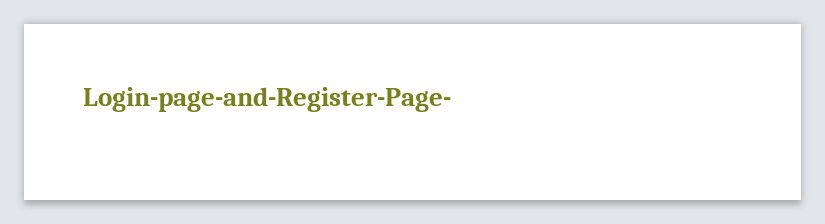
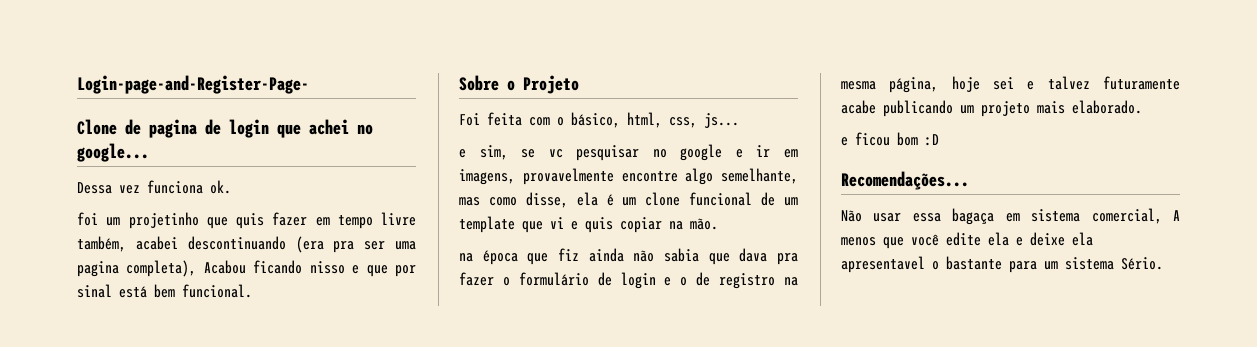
(451, 99) none -> [77,119,373,138] [77,143,149,162] [77,180,231,194] [77,212,416,229] [77,236,416,253] [77,260,416,277] [77,284,252,298] [459,75,579,94] [459,112,739,128] [459,144,798,161] [459,168,798,185] [459,192,798,208] [459,216,718,233] [459,248,798,265] [459,272,798,289] [841,76,1180,93] [841,100,1142,117] [841,132,939,146] [841,171,969,190] [841,208,1180,225] [841,232,1093,249] [841,256,1163,273] // Clone de pagina de login que achei no google... // Dessa vez funciona ok. // foi um projetinho que quis fazer em tempo livre também, acabei descontinuando (era pra ser uma pagina completa), Acabou ficando nisso e que por sinal está bem funcional. // Sobre o Projeto // Foi feita com o básico, html, css, js... // e sim, se vc pesquisar no google e ir em imagens, provavelmente encontre algo semelhante, mas como disse, ela é um clone funcional de um template que vi e quis copiar na mão. // na época que fiz ainda não sabia que dava pra fazer o formulário de login e o de registro na mesma página, hoje sei e talvez futuramente acabe publicando um projeto mais elaborado. // e ficou bom :D // Recomendações... // Não usar essa bagaça em sistema comercial, A menos que você edite ela e deixe ela apresentavel o bastante para um sistema Sério.

